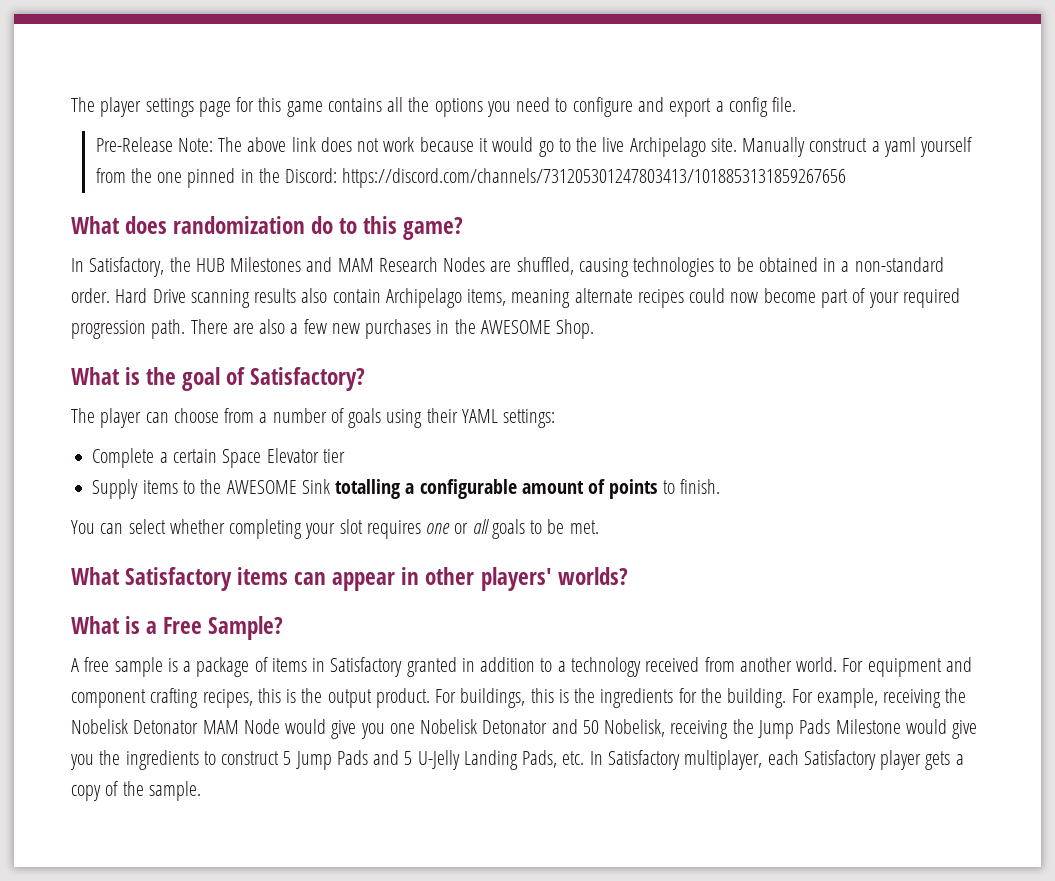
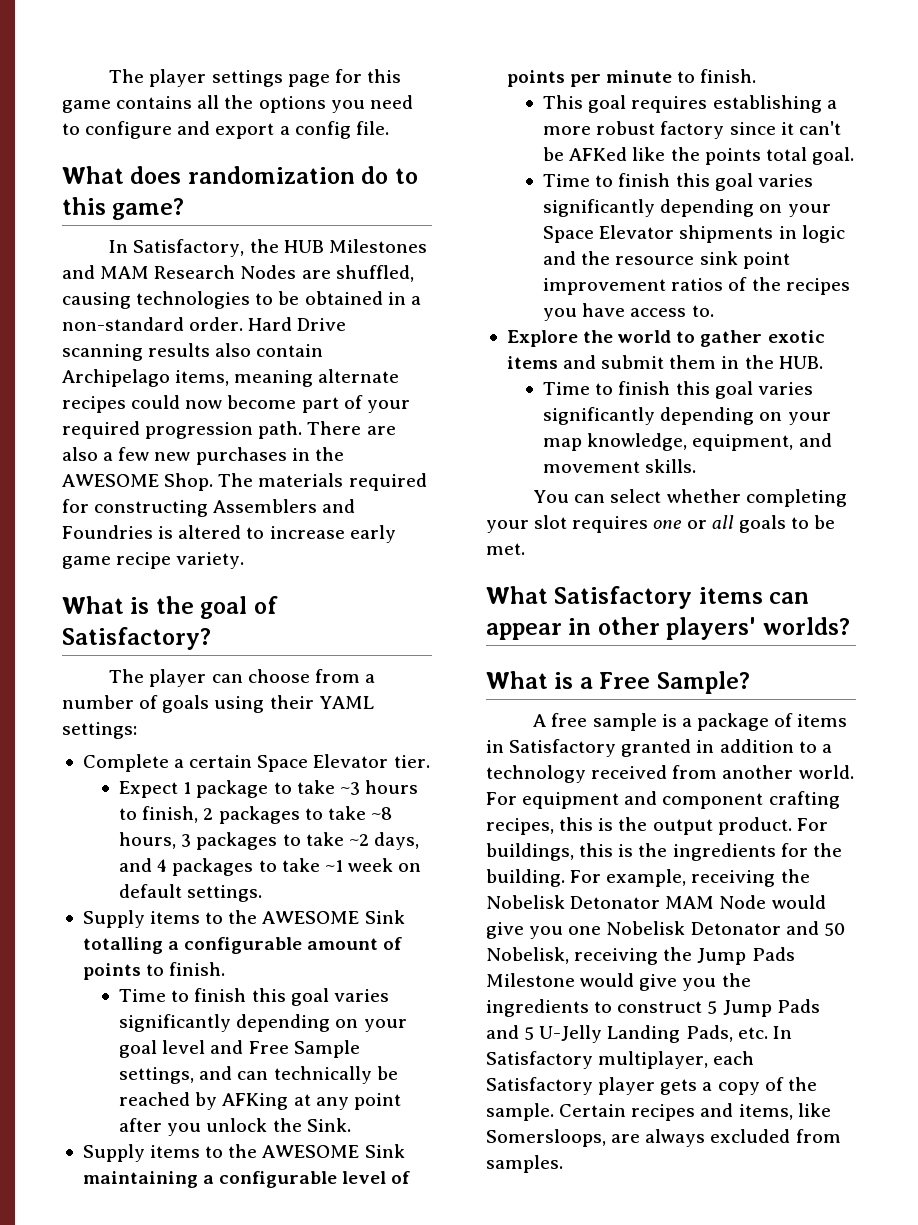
[95,137,973,157] [95,168,847,188] // Pre-Release Note: The above link does not work because it would go to the live Archipelago site. Manually construct a yaml yourself from the one pinned in the Discord: https://discord.com/channels/731205301247803413/1018853131859267656 -> (389, 128) none
(595, 329) none -> [218,473,427,491] [62,499,356,517] [62,525,396,543] [62,552,245,569] The materials required for constructing Assemblers and Foundries is altered to increase early game recipe variety.
[322,449,345,463] tier -> [393,755,430,768] [119,780,418,798] [119,806,392,824] [119,832,419,850] [119,858,422,876] [119,884,263,902] tier. // Expect 1 package to take ~3 hours to finish, 2 packages to take ~8 hours, 3 packages to take ~2 days, and 4 packages to take ~1 week on default settings.
(720, 486) none -> [119,988,389,1006] [119,1014,407,1032] [119,1040,360,1058] [119,1066,398,1084] [119,1092,401,1110] [119,1118,351,1136] [82,1144,405,1162] [82,1171,411,1188] [506,69,757,87] [543,95,837,113] [543,121,841,139] [543,147,854,165] [543,173,813,191] [543,199,831,217] [543,225,845,243] [543,251,790,269] [543,277,850,295] [543,303,714,321] [506,330,825,347] [506,355,823,369] [543,381,813,399] [543,407,831,425] [543,433,832,451] [543,459,697,473] // Time to finish this goal varies significantly depending on your goal level and Free Sample settings, and can technically be reached by AFKing at any point after you unlock the Sink. // Supply items to the AWESOME Sink maintaining a configurable level of points per minute to finish. // This goal requires establishing a more robust factory since it can't be AFKed like the points total goal. // Time to finish this goal varies significantly depending on your Space Elevator shipments in logic and the resource sink point improvement ratios of the recipes you have access to. // Explore the world to gather exotic items and submit them in the HUB. // Time to finish this goal varies significantly depending on your map knowledge, equipment, and movement skills.
(201, 791) none -> [559,1103,831,1121] [486,1129,841,1147] [486,1155,563,1173] Certain recipes and items, like Somersloops, are always excluded from samples.

